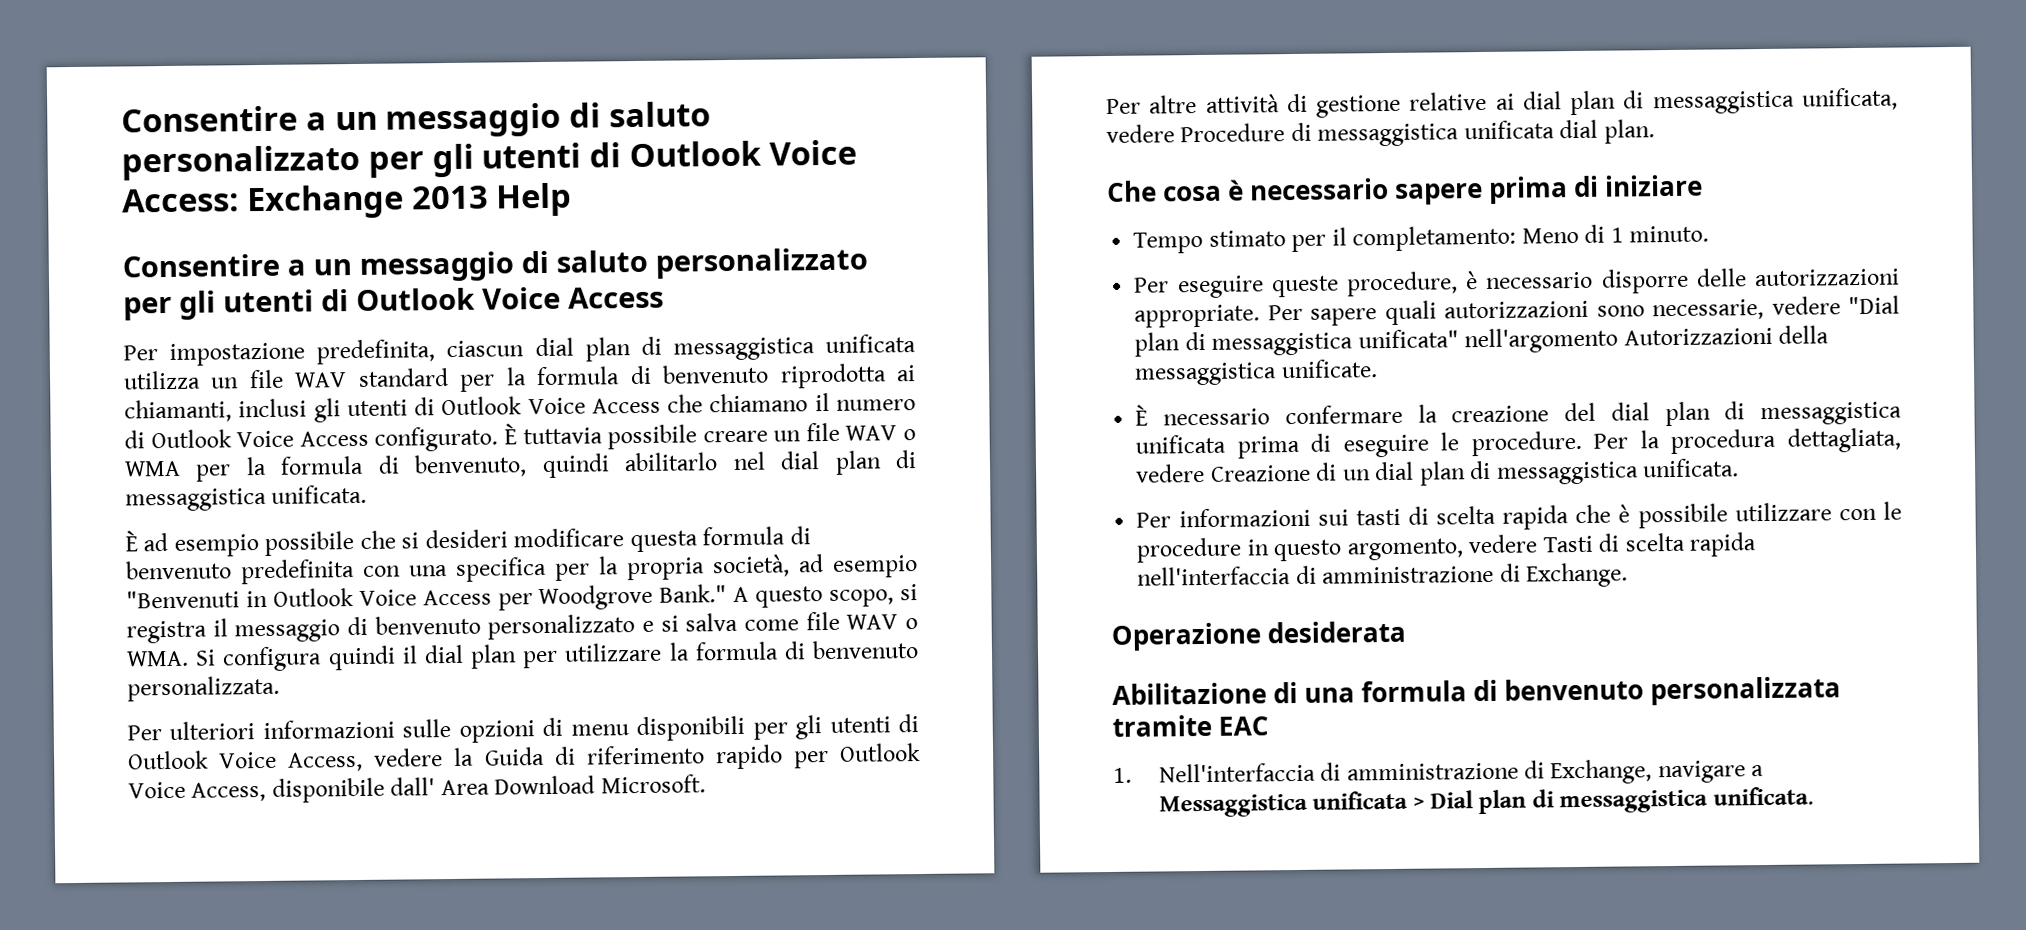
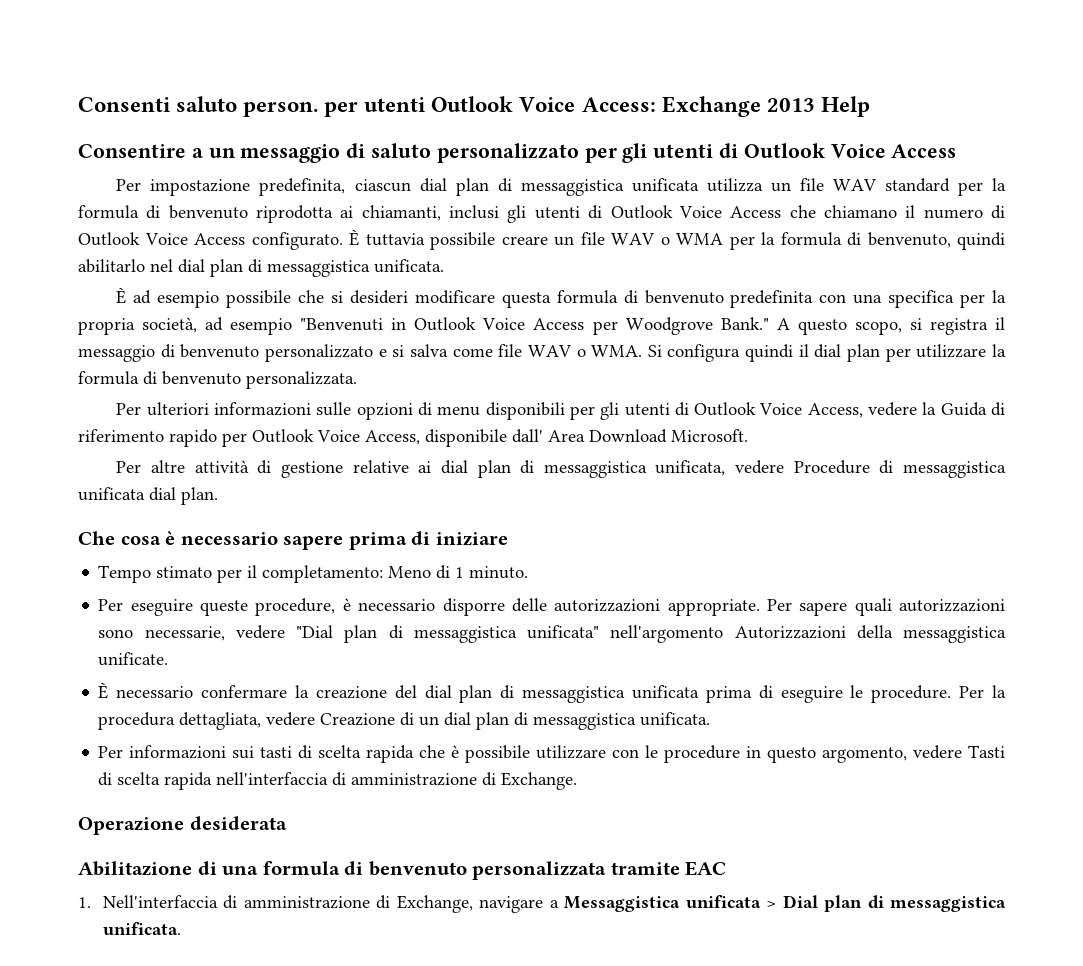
[121,101,711,138] [121,142,622,181] Consentire a un messaggio di saluto personalizzato per gli utenti di -> [78,96,426,117] Consenti saluto person. per utenti

